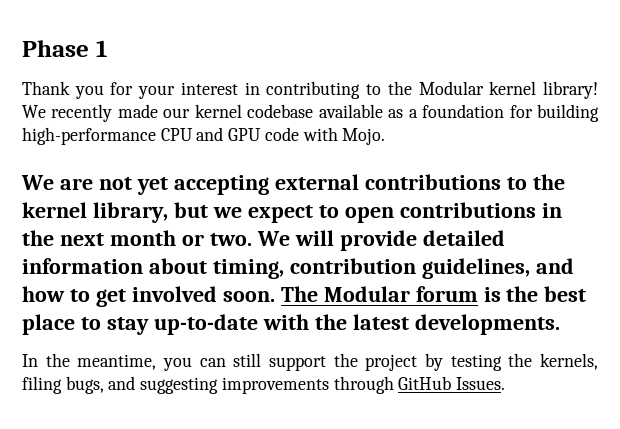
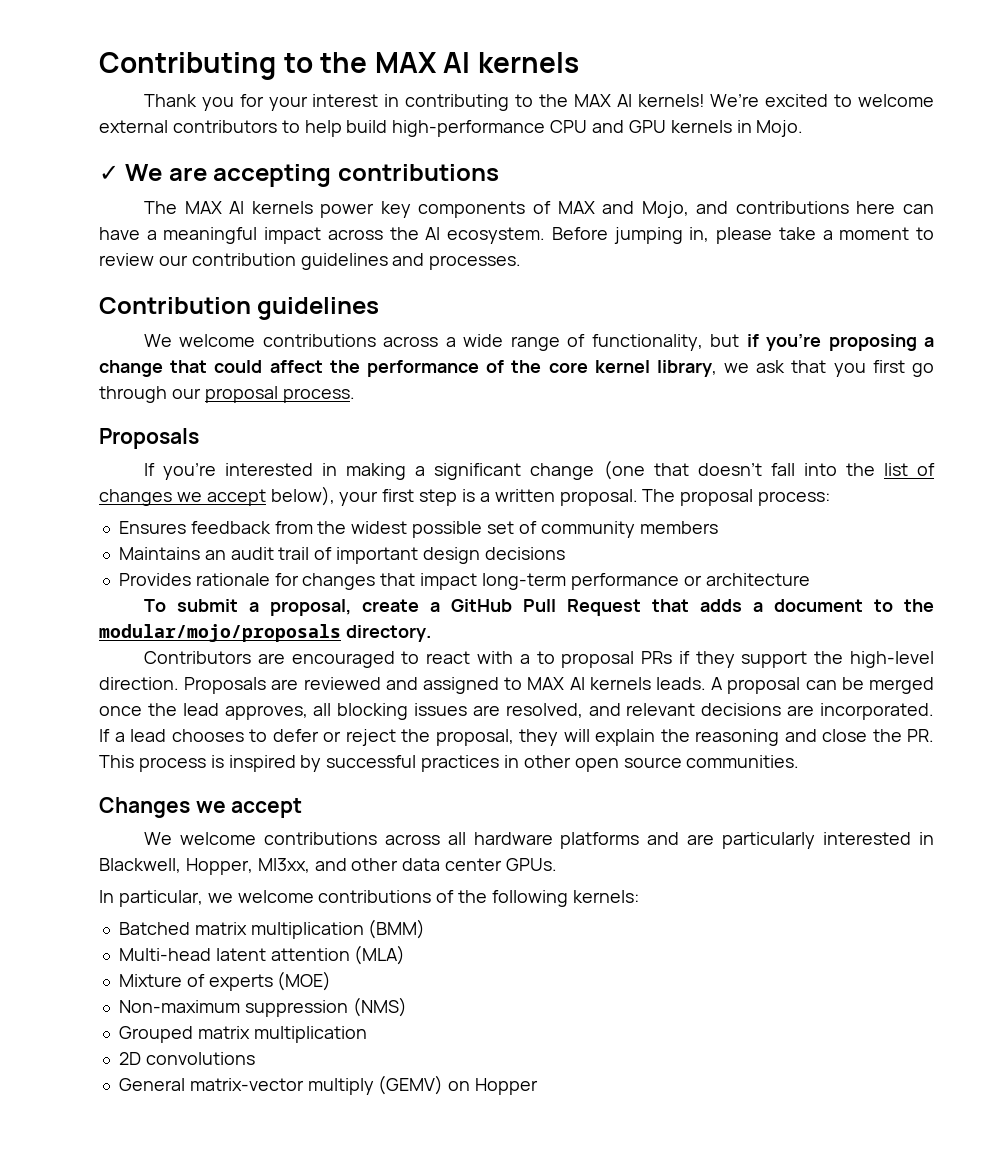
[22,40,107,57] Phase 1 -> [99,52,579,80] Contributing to the MAX AI kernels
[418,81,598,99] [22,104,599,122] Modular kernel library! We recently made our kernel codebase available as a foundation for building -> [573,94,934,107] [99,120,388,137] MAX AI kernels! We’re excited to welcome external contributors to help build
[264,127,338,141] code with -> [670,120,752,133] kernels in
(386, 136) none -> [99,165,119,181] ✓
[98,174,565,195] [22,202,562,223] [22,230,505,251] [22,258,574,279] [22,286,587,307] [22,314,560,335] [22,353,598,371] [22,376,506,394] not yet accepting external contributions to the kernel library, but we expect to open contributions in the next month or two. We will provide detailed information about timing, contribution guidelines, and how to get involved soon. The Modular forum is the best place to stay up-to-date with the latest developments. // In the meantime, you can still support the project by testing the kernels, filing bugs, and suggesting improvements through GitHub Issues. -> [213,164,499,187] [144,201,934,218] [99,227,935,244] [99,253,522,270] [99,297,380,320] [144,333,934,351] [99,360,934,377] [99,386,355,403] [99,428,199,449] [144,460,936,480] [99,486,831,506] [118,521,718,538] [118,547,565,564] [118,573,810,590] [144,599,934,616] [99,624,431,642] [144,651,935,668] [99,677,935,694] [99,703,934,720] [99,729,934,746] [99,755,800,772] [99,797,303,818] [144,832,934,849] [99,858,558,875] [99,890,639,907] [118,919,426,939] [118,945,406,965] [118,971,332,991] [118,997,407,1017] [118,1026,367,1043] [118,1052,255,1065] [118,1075,539,1095] accepting contributions // The MAX AI kernels power key components of MAX and Mojo, and contributions here can have a meaningful impact across the AI ecosystem. Before jumping in, please take a moment to review our contribution guidelines and processes. // Contribution guidelines // We welcome contributions across a wide range of functionality, but if you’re proposing a change that could affect the performance of the core kernel library, we ask that you first go through our proposal process. // Proposals // If you’re interested in making a significant change (one that doesn’t fall into the list of changes we accept below), your first step is a written proposal. The proposal process: // Ensures feedback from the widest possible set of community members // Maintains an audit trail of important design decisions // Provides rationale for changes that impact long-term performance or architecture // To submit a proposal, create a GitHub Pull Request that adds a document to the modular/mojo/proposals directory. // Contributors are encouraged to react with a to proposal PRs if they support the high-level direction. Proposals are reviewed and assigned to MAX AI kernels leads. A proposal can be merged once the lead approves, all blocking issues are resolved, and relevant decisions are incorporated. If a lead chooses to defer or reject the proposal, they will explain the reasoning and close the PR. This process is inspired by successful practices in other open source communities. // Changes we accept // We welcome contributions across all hardware platforms and are particularly interested in Blackwell, Hopper, MI3xx, and other data center GPUs. // In particular, we welcome contributions of the following kernels: // Batched matrix multiplication (BMM) // Multi-head latent attention (MLA) // Mixture of experts (MOE) // Non-maximum suppression (NMS) // Grouped matrix multiplication // 2D convolutions // General matrix-vector multiply (GEMV) on Hopper

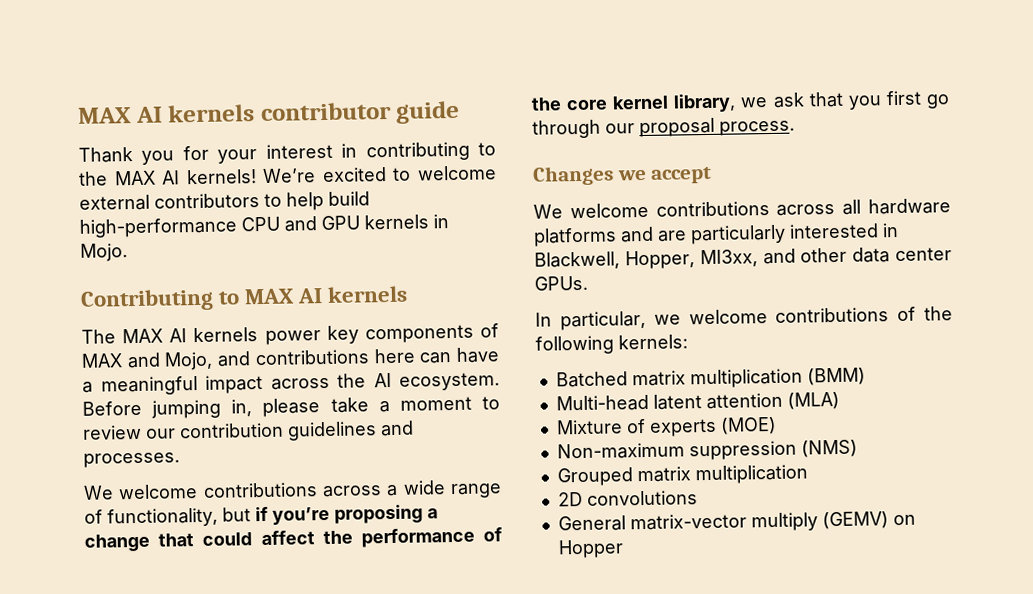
[99,52,579,80] Contributing to the MAX AI kernels -> [77,100,461,124] MAX AI kernels contributor guide
[99,164,499,187] ✓ We are accepting contributions -> [80,285,409,312] Contributing to MAX AI kernels
[99,297,380,320] // Contribution guidelines -> (180, 460) none
[99,428,199,449] [144,460,936,480] [99,486,831,506] [118,521,718,538] [118,547,565,564] [118,573,810,590] [144,599,934,616] [99,624,431,642] [144,651,935,668] [99,677,935,694] [99,703,934,720] [99,729,934,746] [99,755,800,772] // Proposals // If you’re interested in making a significant change (one that doesn’t fall into the list of changes we accept below), your first step is a written proposal. The proposal process: // Ensures feedback from the widest possible set of community members // Maintains an audit trail of important design decisions // Provides rationale for changes that impact long-term performance or architecture // To submit a proposal, create a GitHub Pull Request that adds a document to the modular/mojo/proposals directory. // Contributors are encouraged to react with a to proposal PRs if they support the high-level direction. Proposals are reviewed and assigned to MAX AI kernels leads. A proposal can be merged once the lead approves, all blocking issues are resolved, and relevant decisions are incorporated. If a lead chooses to defer or reject the proposal, they will explain the reasoning and close the PR. This process is inspired by successful practices in other open source communities. -> (795, 128) none

